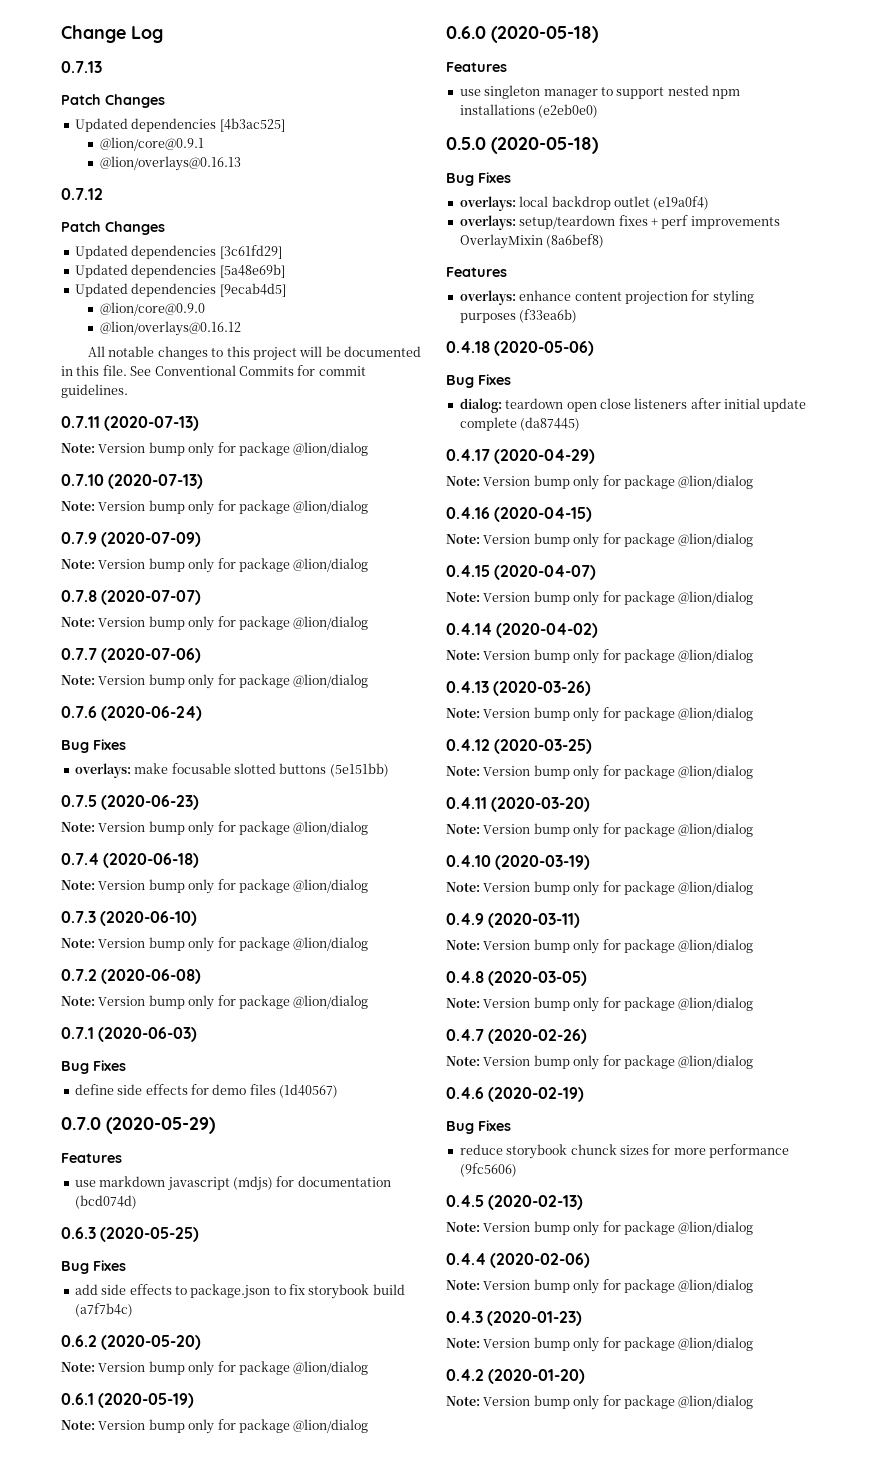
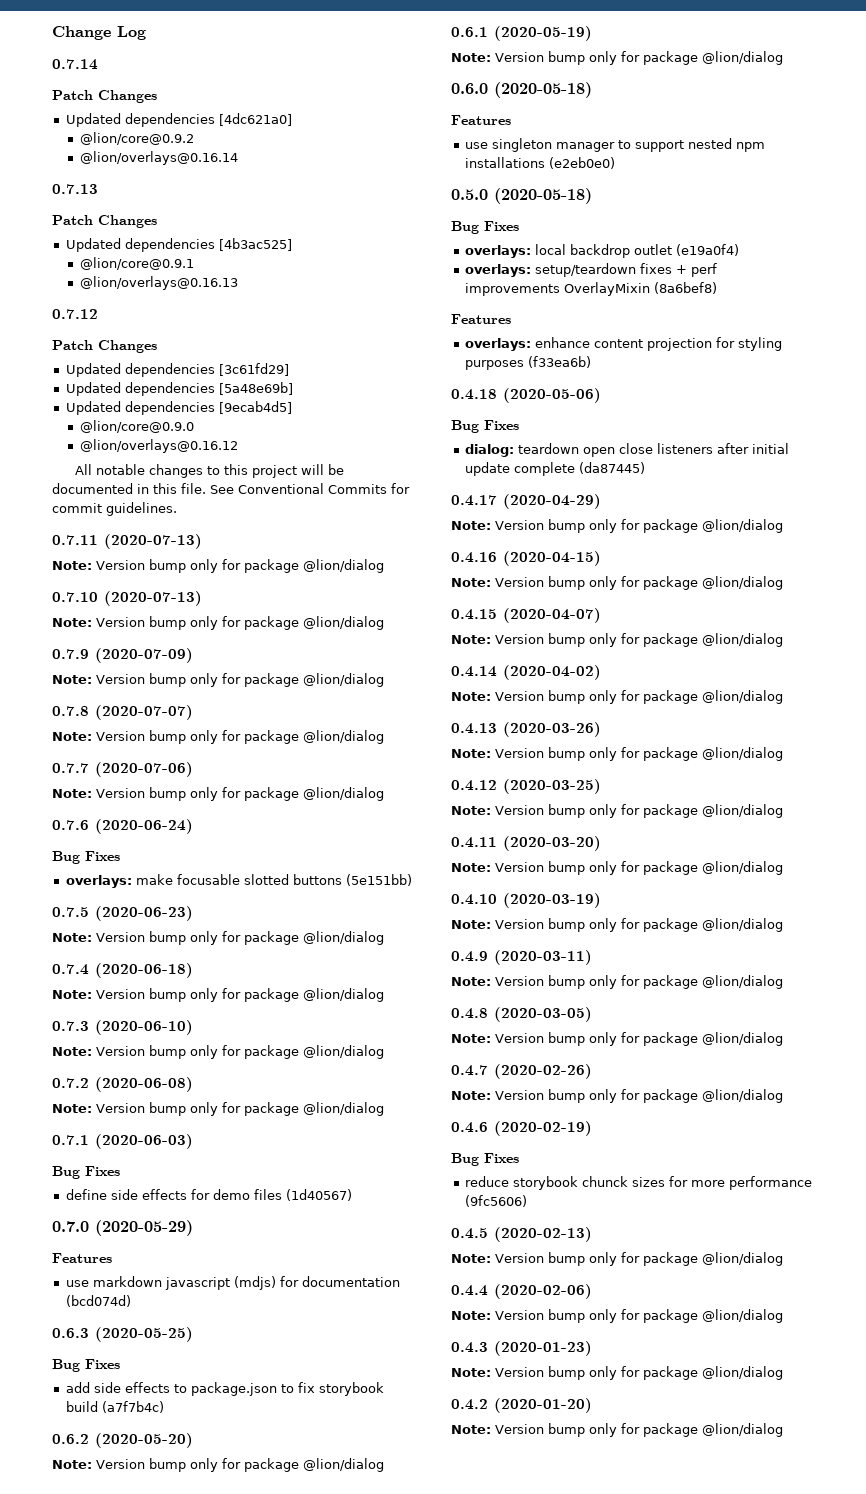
(163, 34) none -> [52,59,98,70] [52,90,157,103] [65,113,292,127] [79,132,194,145] [79,151,238,165] // 0.7.14 // Patch Changes // Updated dependencies [4dc621a0] // @lion/core@0.9.2 // @lion/overlays@0.16.14

